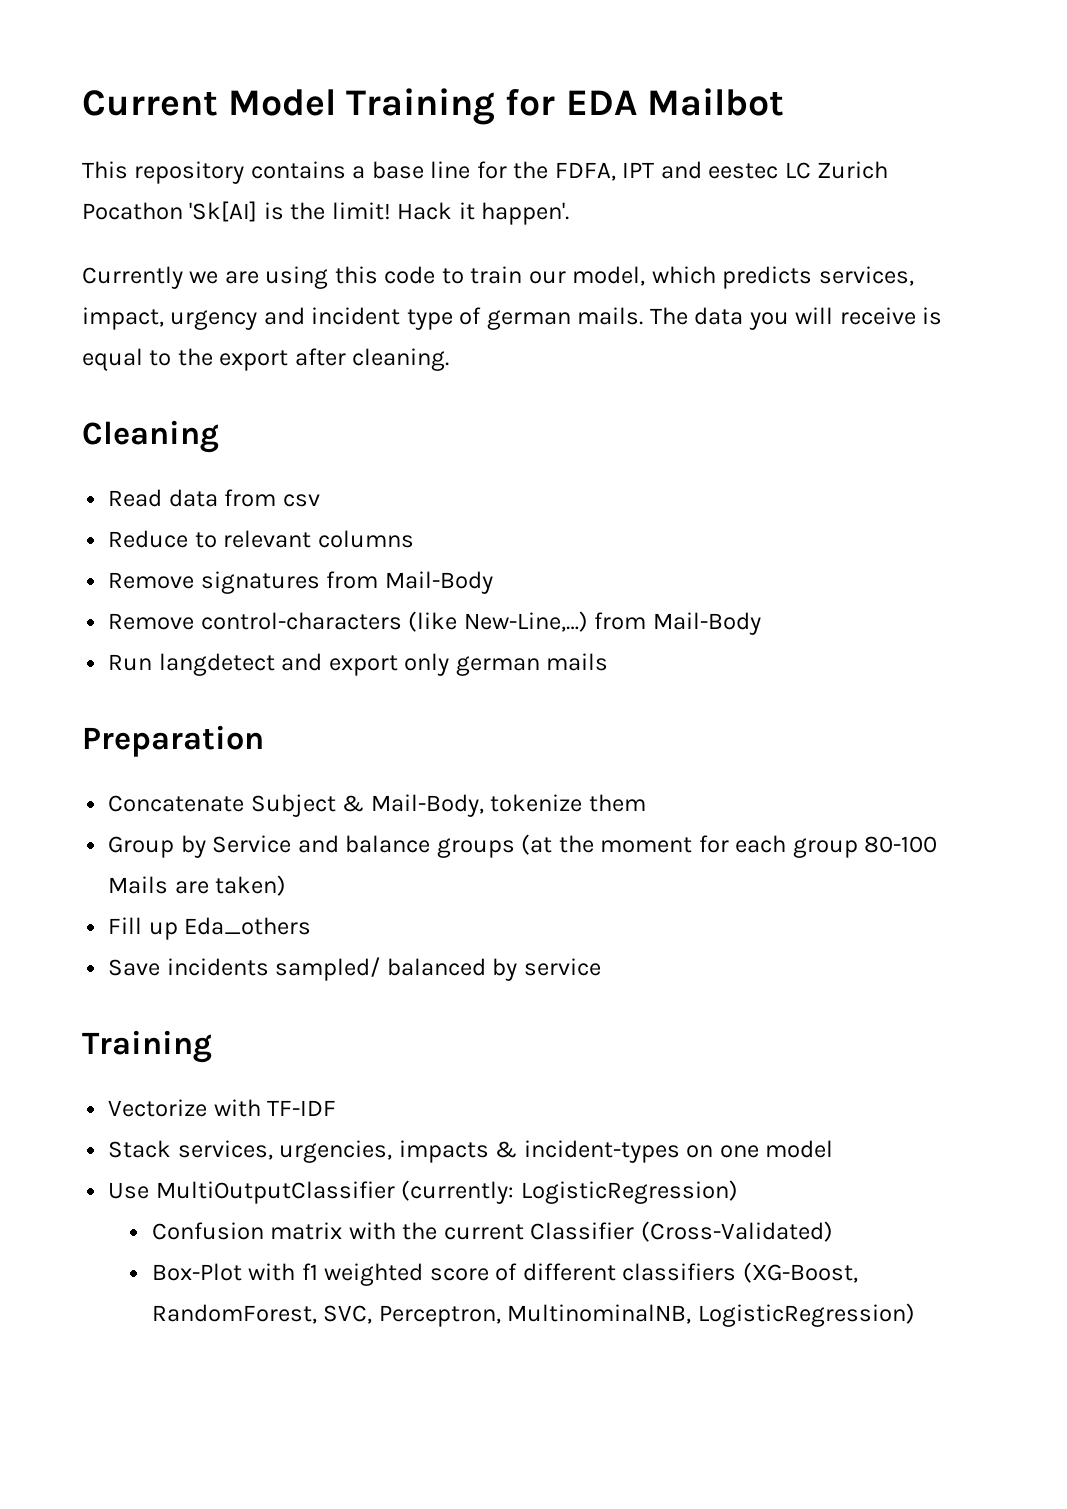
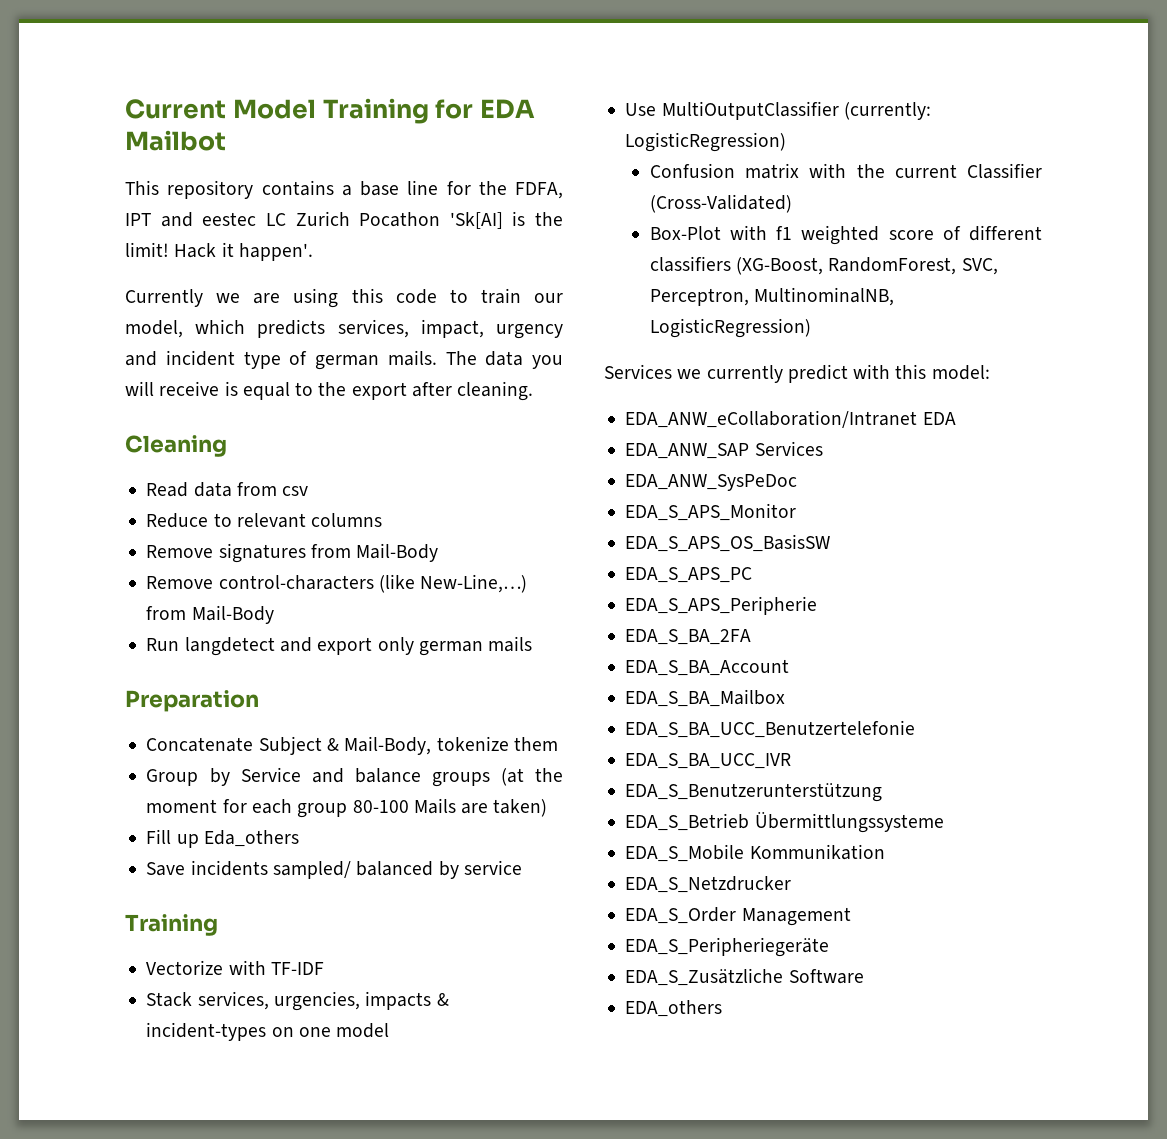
(915, 1315) none -> [604,364,990,383] [625,410,956,428] [625,441,823,459] [625,474,798,491] [625,503,797,521] [625,534,831,552] [625,567,753,583] [625,596,818,615] [625,629,752,645] [625,659,790,676] [625,689,786,707] [625,720,916,738] [625,753,792,769] [625,783,883,802] [625,812,944,833] [625,844,885,862] [625,876,792,893] [625,907,851,926] [625,937,830,957] [625,968,864,986] [625,1000,723,1017] // Services we currently predict with this model: // EDA_ANW_eCollaboration/Intranet EDA // EDA_ANW_SAP Services // EDA_ANW_SysPeDoc // EDA_S_APS_Monitor // EDA_S_APS_OS_BasisSW // EDA_S_APS_PC // EDA_S_APS_Peripherie // EDA_S_BA_2FA // EDA_S_BA_Account // EDA_S_BA_Mailbox // EDA_S_BA_UCC_Benutzertelefonie // EDA_S_BA_UCC_IVR // EDA_S_Benutzerunterstützung // EDA_S_Betrieb Übermittlungssysteme // EDA_S_Mobile Kommunikation // EDA_S_Netzdrucker // EDA_S_Order Management // EDA_S_Peripheriegeräte // EDA_S_Zusätzliche Software // EDA_others

